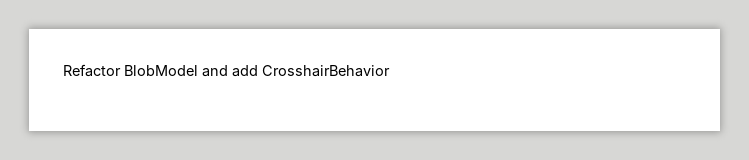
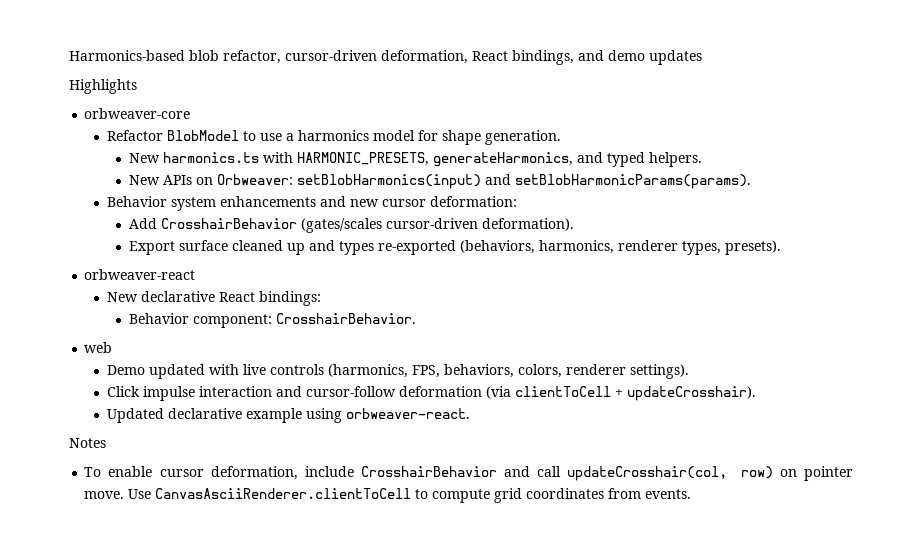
[63,64,390,77] Refactor BlobModel and add CrosshairBehavior -> [69,50,702,65] [69,79,137,94] [84,108,191,119] [106,130,561,145] [129,152,703,167] [129,174,752,189] [106,196,517,211] [129,218,575,233] [129,240,782,255] [84,269,196,280] [106,291,321,306] [129,313,417,328] [84,342,113,353] [106,364,689,379] [106,386,756,401] [106,408,470,423] [69,438,106,448] [84,466,853,481] [84,488,692,503] Harmonics-based blob refactor, cursor-driven deformation, React bindings, and demo updates // Highlights // orbweaver-core // Refactor BlobModel to use a harmonics model for shape generation. // New harmonics.ts with HARMONIC_PRESETS, generateHarmonics, and typed helpers. // New APIs on Orbweaver: setBlobHarmonics(input) and setBlobHarmonicParams(params). // Behavior system enhancements and new cursor deformation: // Add CrosshairBehavior (gates/scales cursor-driven deformation). // Export surface cleaned up and types re‑exported (behaviors, harmonics, renderer types, presets). // orbweaver-react // New declarative React bindings: // Behavior component: CrosshairBehavior. // web // Demo updated with live controls (harmonics, FPS, behaviors, colors, renderer settings). // Click impulse interaction and cursor-follow deformation (via clientToCell + updateCrosshair). // Updated declarative example using orbweaver-react. // Notes // To enable cursor deformation, include CrosshairBehavior and call updateCrosshair(col, row) on pointer move. Use CanvasAsciiRenderer.clientToCell to compute grid coordinates from events.

